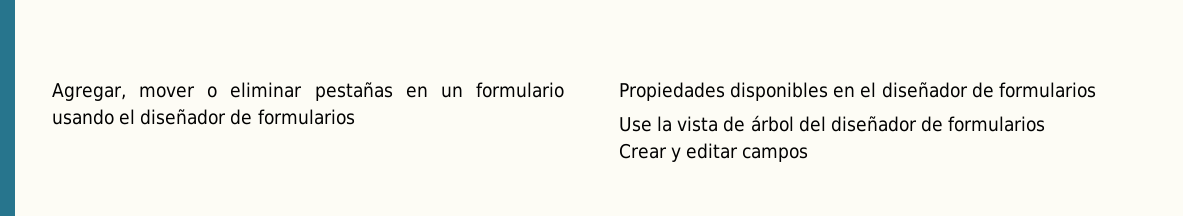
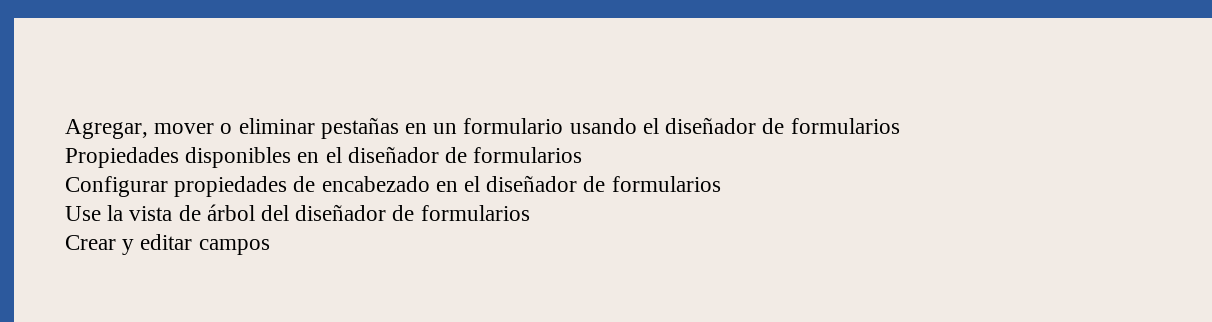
(1096, 90) none -> [65,175,721,197] // Configurar propiedades de encabezado en el diseñador de formularios

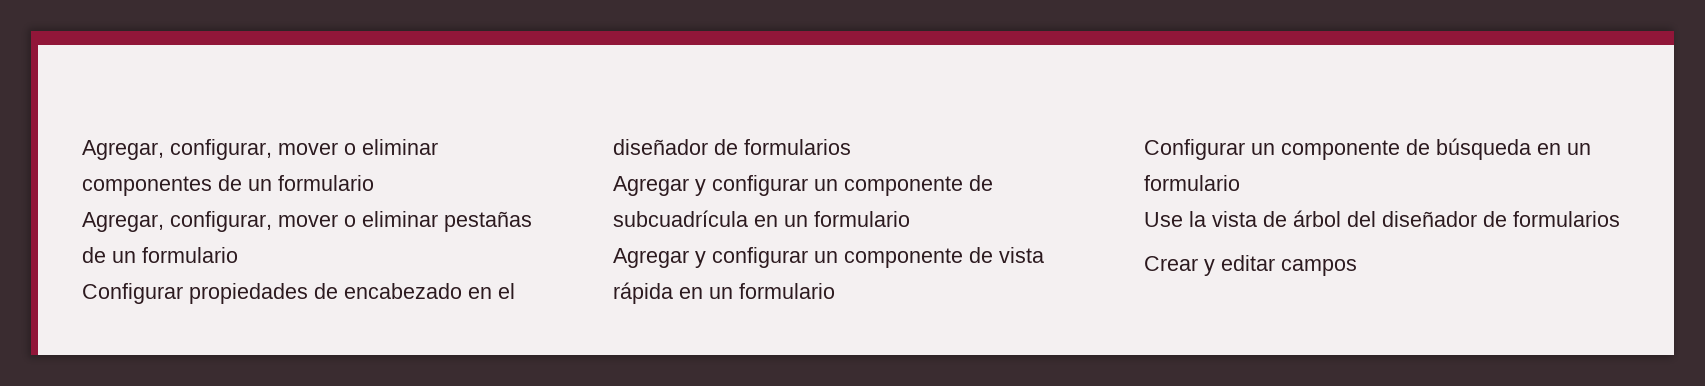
[65,119,148,139] Agregar, -> [82,139,438,160] [82,175,374,196] [82,211,272,232] Agregar, configurar, mover o eliminar componentes de un formulario // Agregar, configurar,
[405,117,900,134] [65,146,583,168] en un formulario usando el diseñador de formularios // Propiedades disponibles en el diseñador de formularios -> [82,247,238,263] de un formulario
(721, 184) none -> [613,175,993,196] [613,210,910,227] [613,247,1044,268] [613,282,835,304] [1144,138,1591,160] [1144,175,1240,191] // Agregar y configurar un componente de subcuadrícula en un formulario // Agregar y configurar un componente de vista rápida en un formulario // Configurar un componente de búsqueda en un formulario

